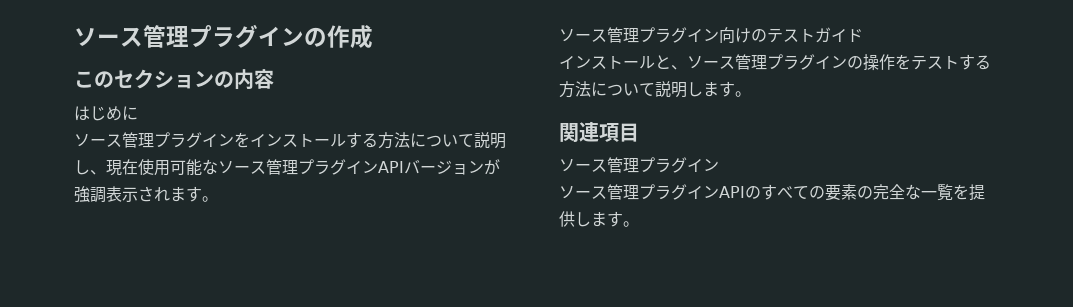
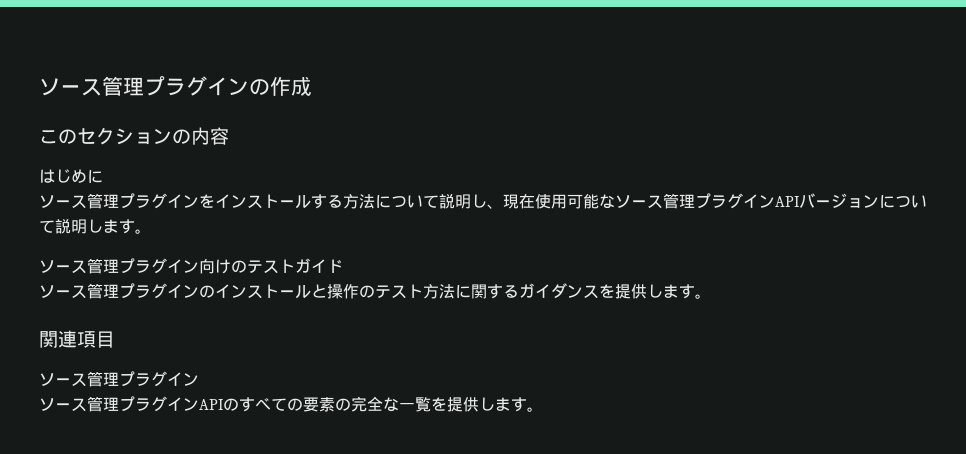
[484,159,500,175] [74,186,170,203] が強調表示され -> [879,195,927,208] [39,219,103,234] について説明し
[559,54,991,71] [559,81,687,98] インストールと、ソース管理プラグインの操作をテストする方法について説明 -> [39,283,647,299] ソース管理プラグインのインストールと操作のテスト方法に関するガイダンスを提供

